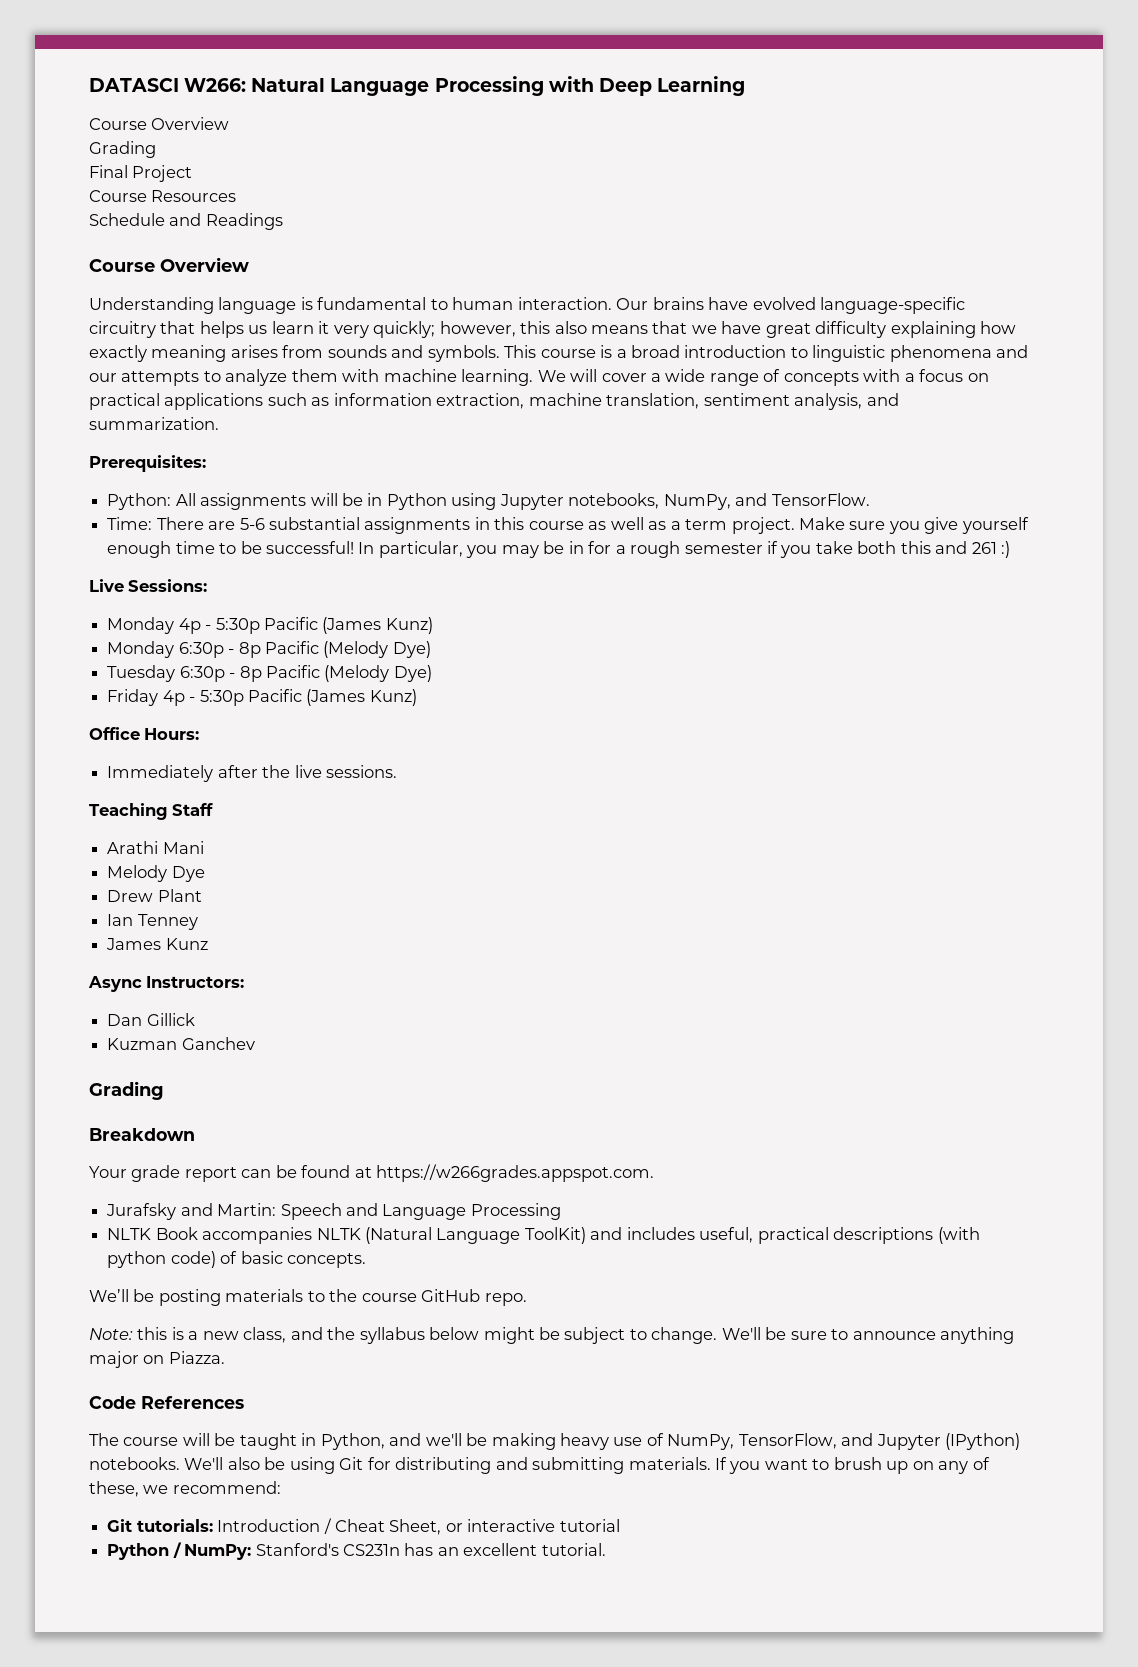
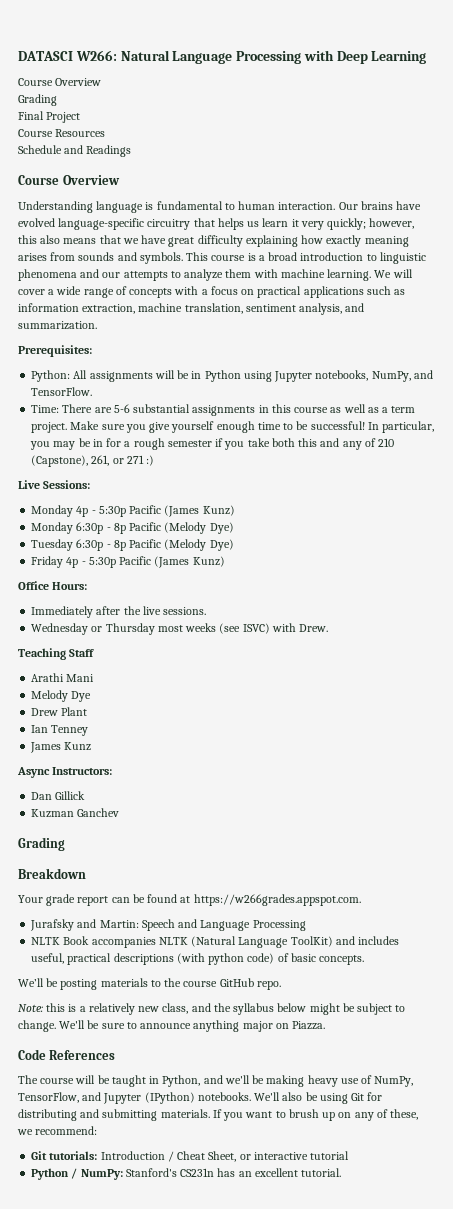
[971,542,997,554] 261 -> [342,438,395,450] [31,455,144,467] any of 210 (Capstone), 261, or 271
(397, 771) none -> [31,623,329,635] // Wednesday or Thursday most weeks (see ISVC) with Drew.
(199, 1335) none -> [88,1003,135,1015] relatively

